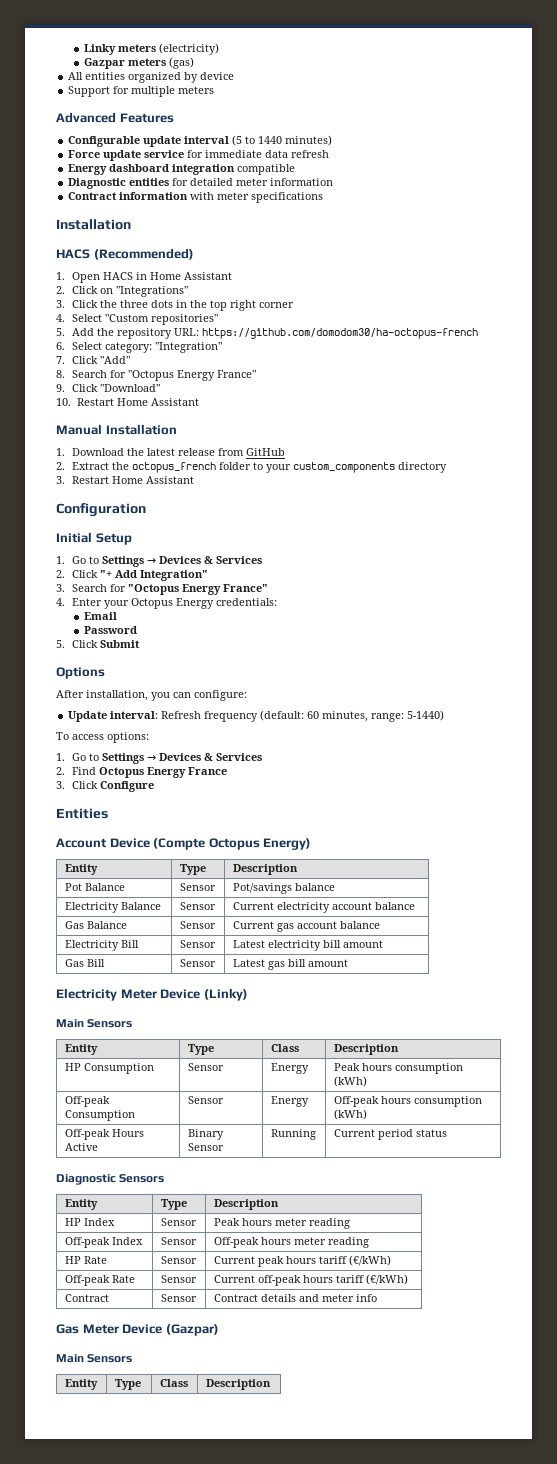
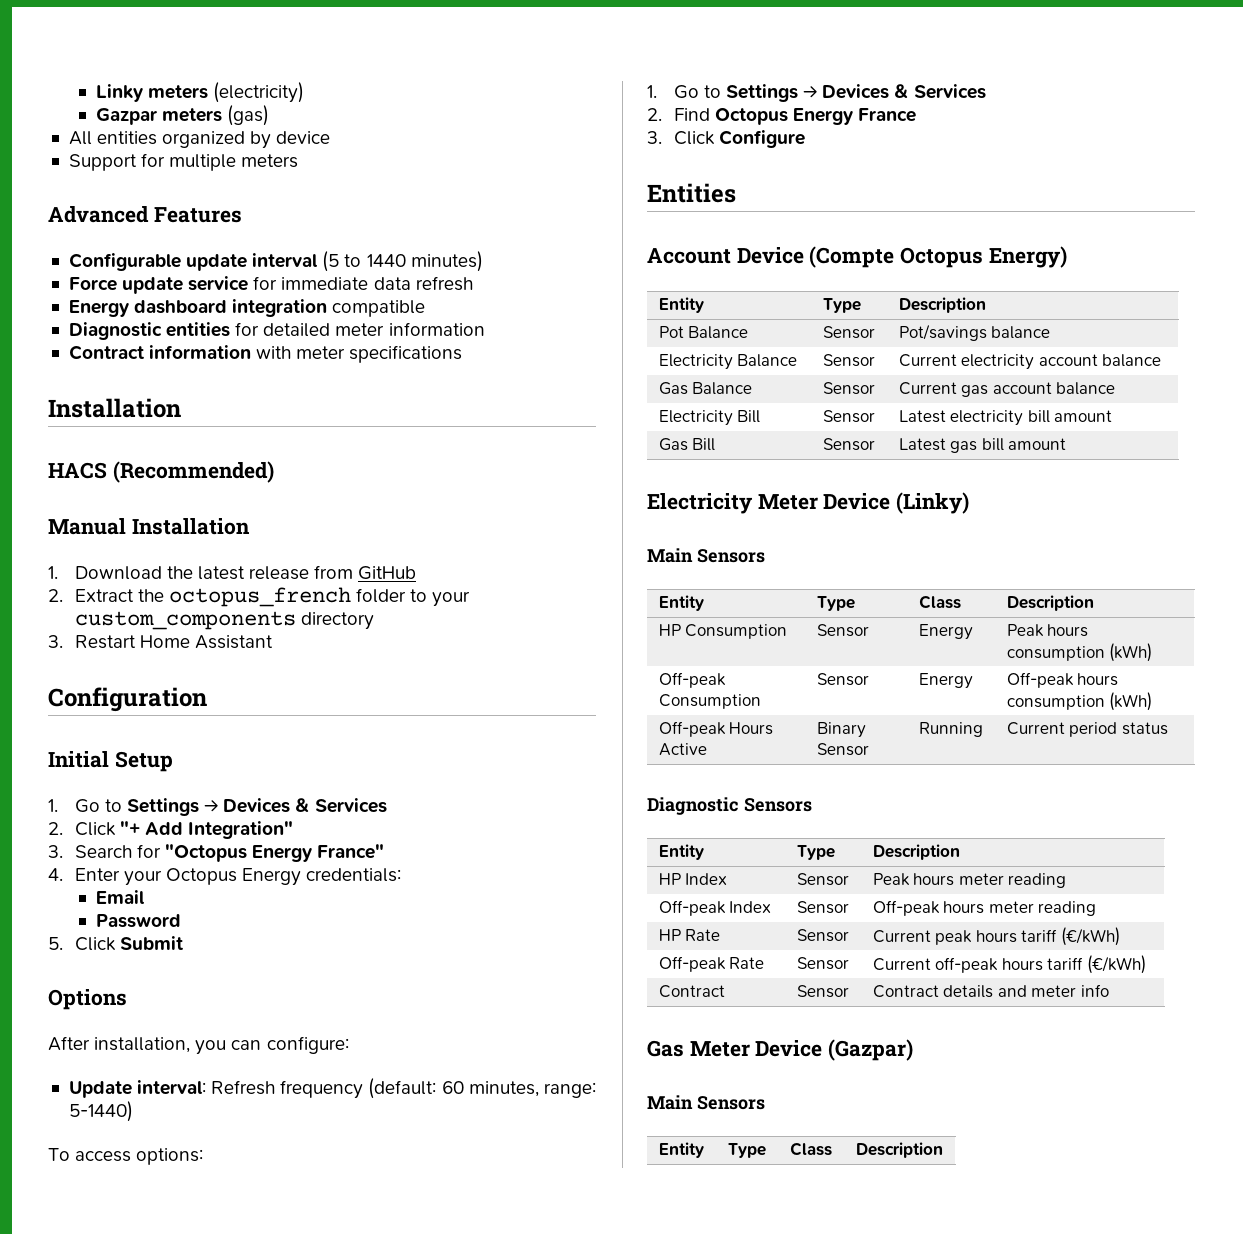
[56,272,232,283] [56,286,188,297] [56,300,294,311] [56,314,218,325] [56,328,478,339] [56,342,222,353] [56,356,130,364] [56,370,256,381] [56,384,160,392] [56,398,199,406] // 1. Open HACS in Home Assistant // 2. Click on "Integrations" // 3. Click the three dots in the top right corner // 4. Select "Custom repositories" // 5. Add the repository URL: https://github.com/domodom30/ha-octopus-french // 6. Select category: "Integration" // 7. Click "Add" // 8. Search for "Octopus Energy France" // 9. Click "Download" // 10. Restart Home Assistant -> (274, 472) none

